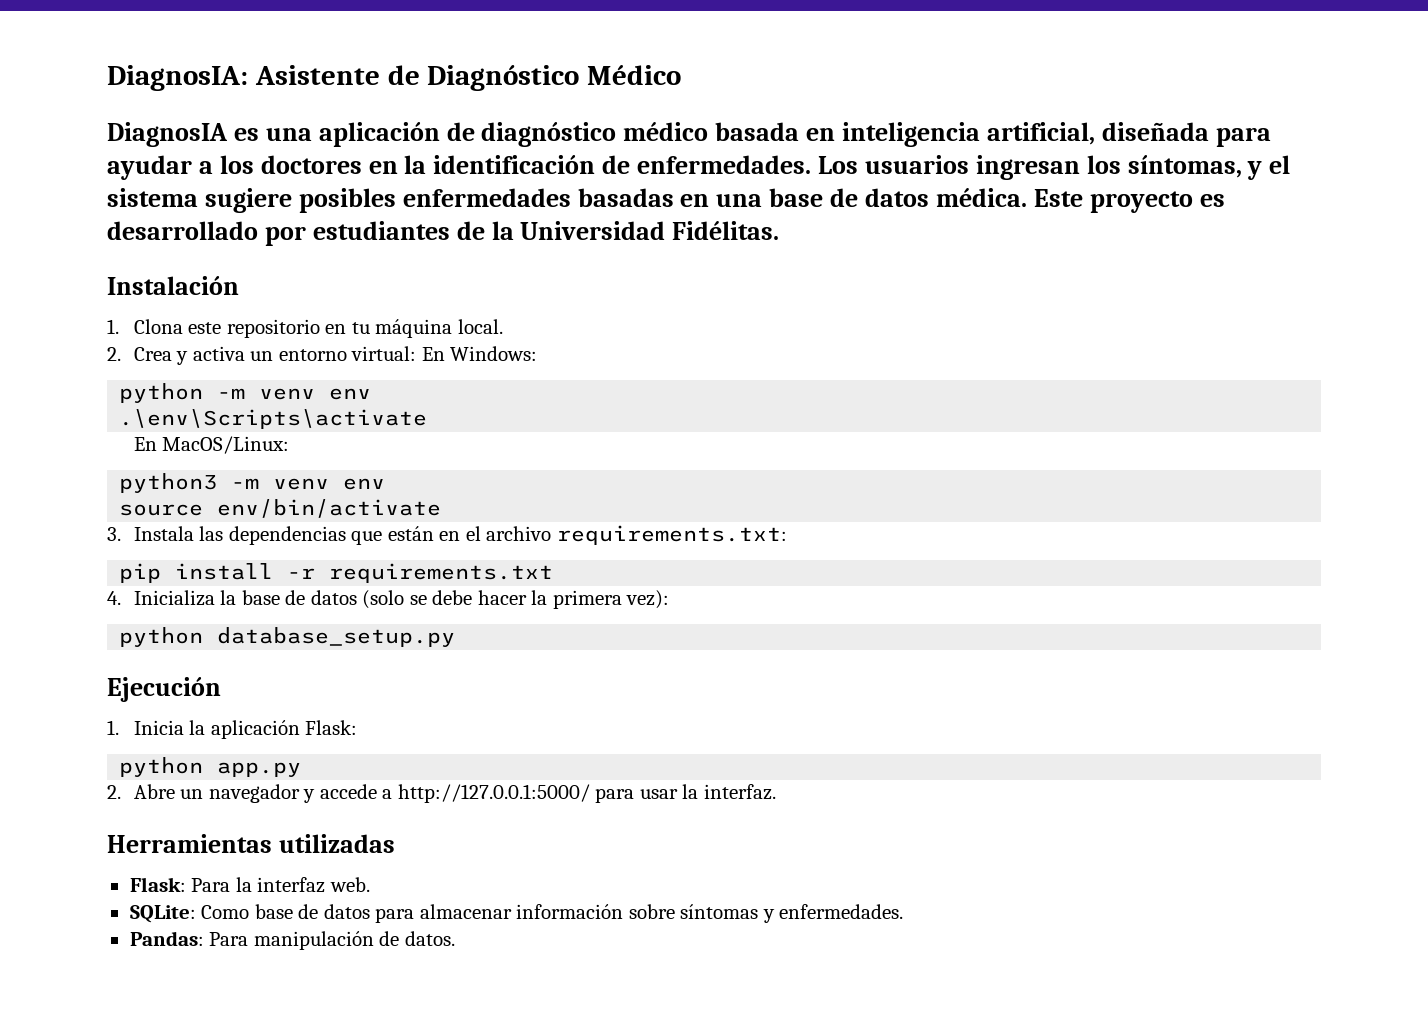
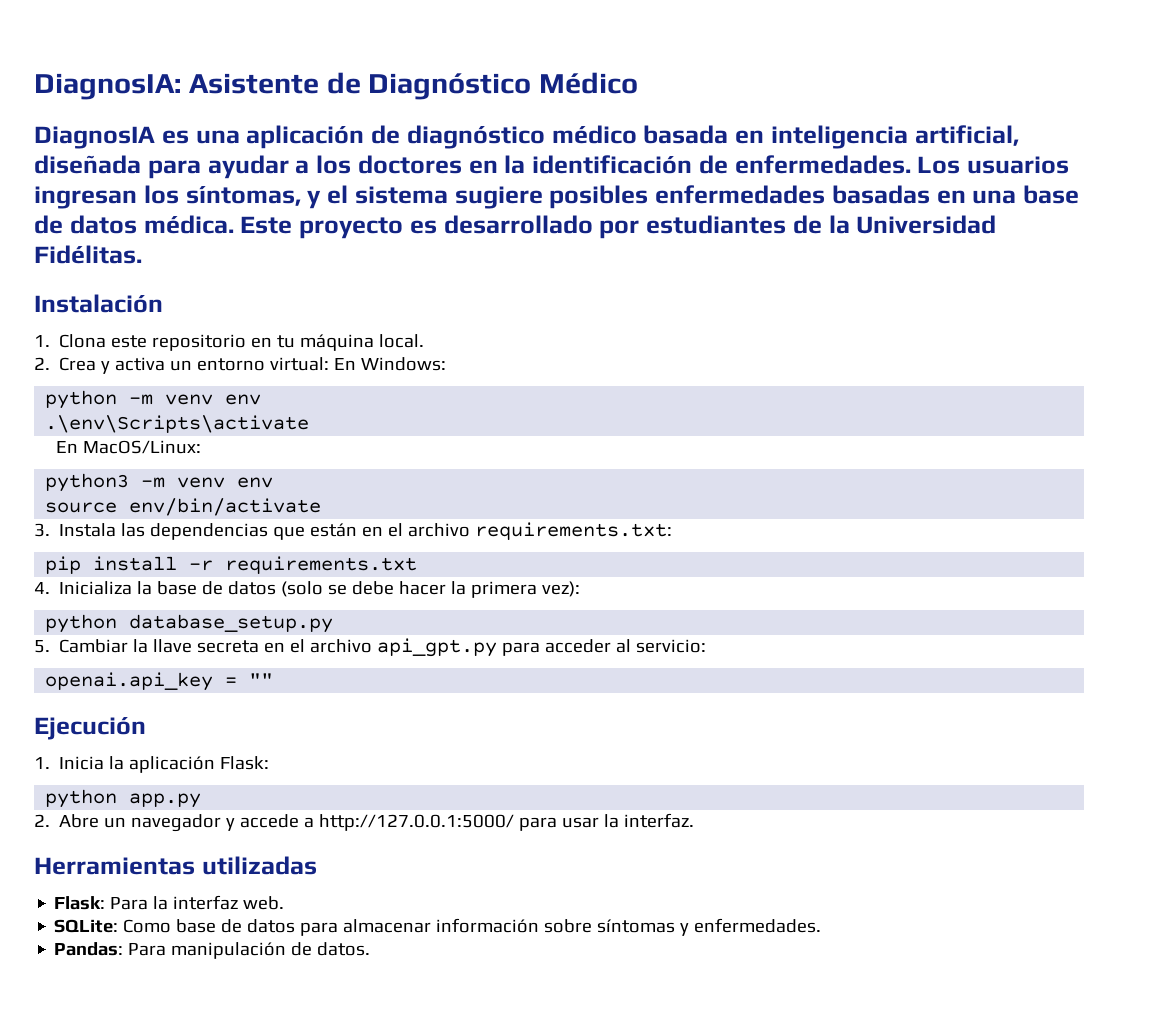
(456, 637) none -> [34,638,707,657] [45,672,274,691] // 5. Cambiar la llave secreta en el archivo api_gpt.py para acceder al servicio: // openai.api_key = ""

